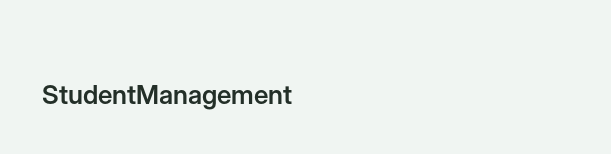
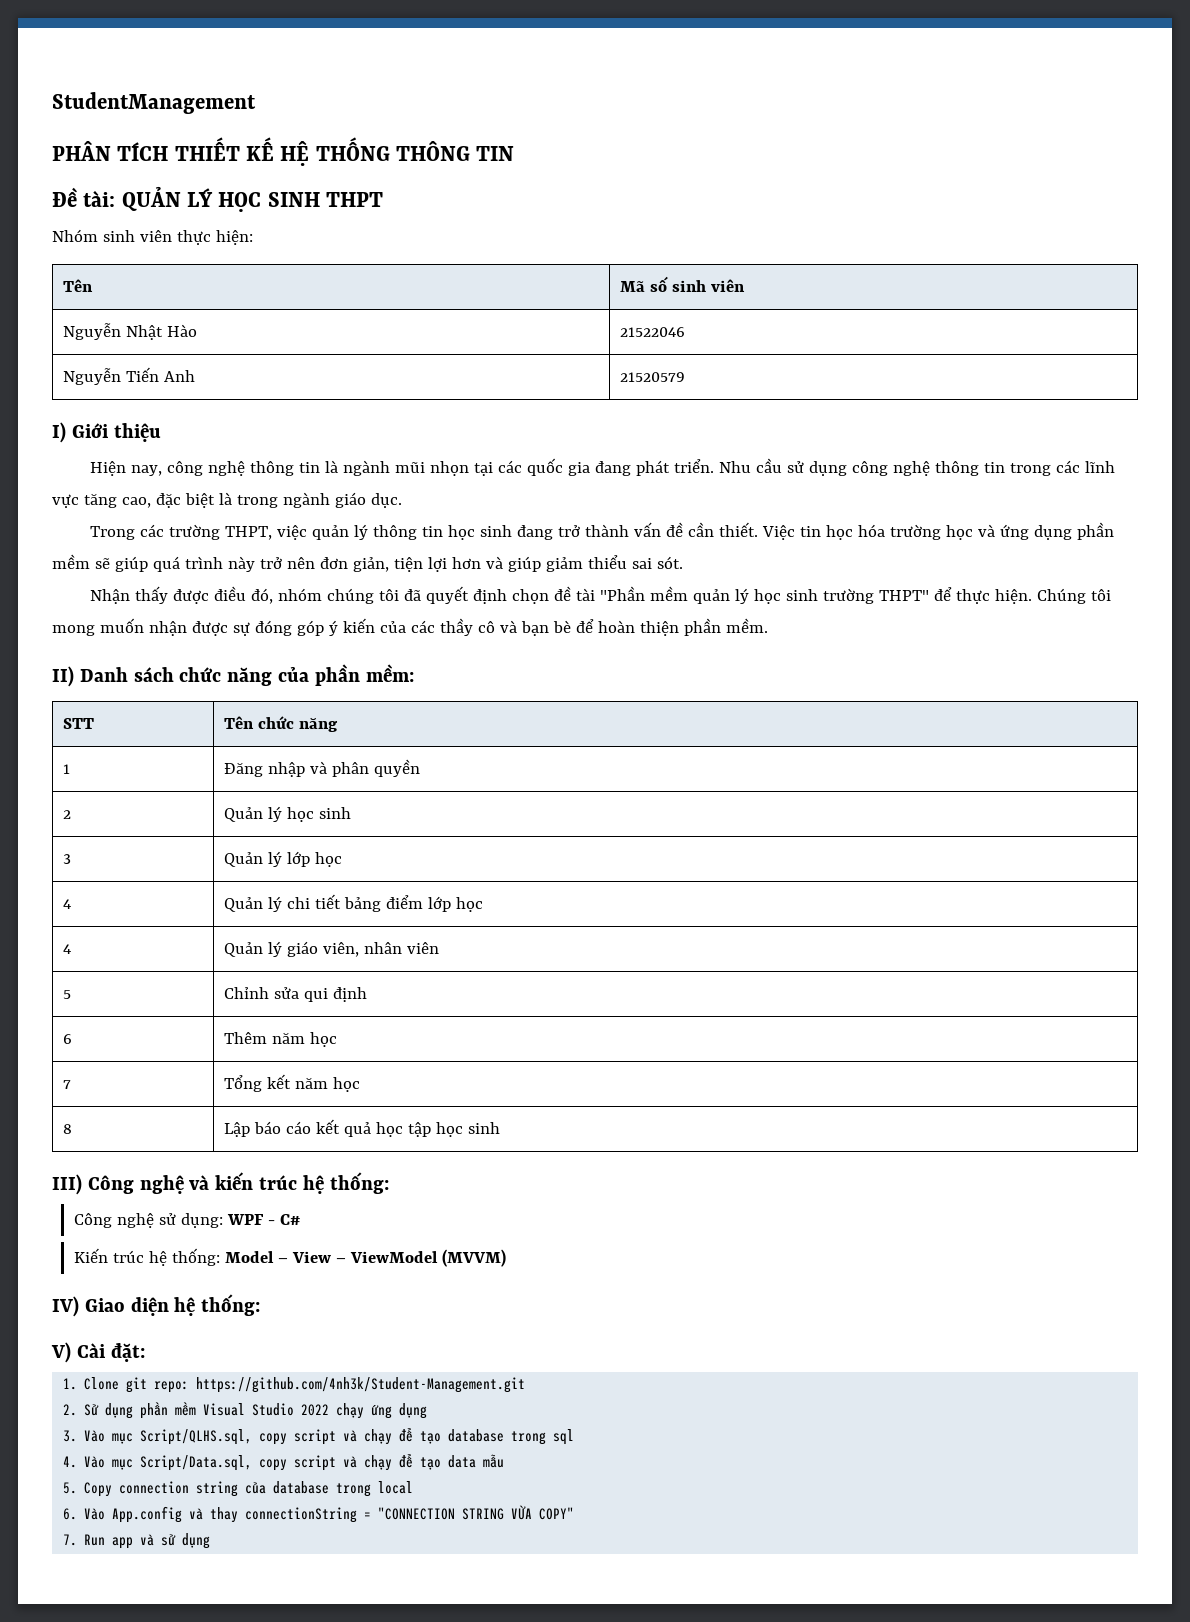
(292, 97) none -> [52,137,515,166] [52,186,384,212] [52,229,253,245] [63,279,94,292] [620,276,746,292] [63,323,198,340] [620,327,686,337] [63,367,196,385] [620,372,686,382] [52,422,161,443] [89,458,1115,476] [52,492,402,508] [89,522,1114,540] [52,554,683,572] [89,586,1111,604] [52,618,768,636] [52,664,414,687] [63,718,95,729] [224,716,339,732] [63,764,71,774] [224,759,421,777] [63,810,72,819] [224,806,352,822] [63,854,72,864] [224,851,343,867] [63,899,72,909] [224,894,484,912] [63,944,72,954] [224,941,440,957] [63,990,72,999] [224,987,368,1002] [63,1034,73,1044] [224,1032,338,1047] [63,1080,72,1089] [224,1074,361,1092] [63,1124,73,1134] [224,1119,501,1137] [52,1172,389,1195] [73,1213,300,1228] [73,1248,506,1267] [52,1294,261,1317] [51,1342,145,1363] [63,1377,526,1393] [63,1402,428,1419] [63,1427,575,1445] [63,1453,505,1471] [63,1481,414,1497] [63,1505,575,1523] [63,1533,211,1549] // PHÂN TÍCH THIẾT KẾ HỆ THỐNG THÔNG TIN // Đề tài: QUẢN LÝ HỌC SINH THPT // Nhóm sinh viên thực hiện: // Tên | Mã số sinh viên // Nguyễn Nhật Hào | 21522046 // Nguyễn Tiến Anh | 21520579 // I) Giới thiệu // Hiện nay, công nghệ thông tin là ngành mũi nhọn tại các quốc gia đang phát triển. Nhu cầu sử dụng công nghệ thông tin trong các lĩnh vực tăng cao, đặc biệt là trong ngành giáo dục. // Trong các trường THPT, việc quản lý thông tin học sinh đang trở thành vấn đề cần thiết. Việc tin học hóa trường học và ứng dụng phần mềm sẽ giúp quá trình này trở nên đơn giản, tiện lợi hơn và giúp giảm thiểu sai sót. // Nhận thấy được điều đó, nhóm chúng tôi đã quyết định chọn đề tài "Phần mềm quản lý học sinh trường THPT" để thực hiện. Chúng tôi mong muốn nhận được sự đóng góp ý kiến của các thầy cô và bạn bè để hoàn thiện phần mềm. // II) Danh sách chức năng của phần mềm: // STT | Tên chức năng // 1 | Đăng nhập và phân quyền // 2 | Quản lý học sinh // 3 | Quản lý lớp học // 4 | Quản lý chi tiết bảng điểm lớp học // 4 | Quản lý giáo viên, nhân viên // 5 | Chỉnh sửa qui định // 6 | Thêm năm học // 7 | Tổng kết năm học // 8 | Lập báo cáo kết quả học tập học sinh // III) Công nghệ và kiến trúc hệ thống: // Công nghệ sử dụng: WPF - C# // Kiến trúc hệ thống: Model – View – ViewModel (MVVM) // IV) Giao diện hệ thống: // V) Cài đặt: // 1. Clone git repo: https://github.com/4nh3k/Student-Management.git // 2. Sử dụng phần mềm Visual Studio 2022 chạy ứng dụng // 3. Vào mục Script/QLHS.sql, copy script và chạy để tạo database trong sql // 4. Vào mục Script/Data.sql, copy script và chạy để tạo data mẫu // 5. Copy connection string của database trong local // 6. Vào App.config và thay connectionString = "CONNECTION STRING VỪA COPY" // 7. Run app và sử dụng

